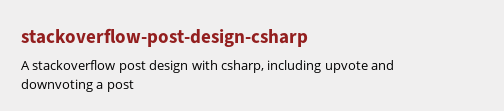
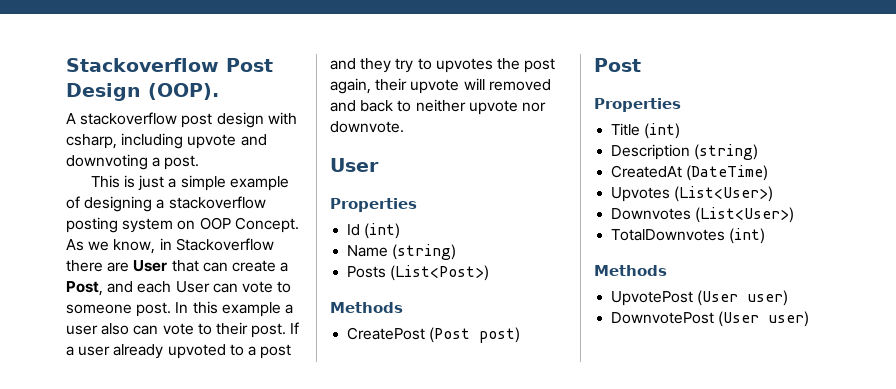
[21,28,308,47] stackoverflow-post-design-csharp -> [66,58,273,72] [66,83,219,101] Stackoverflow Post Design (OOP).
[106,80,134,92] post -> [164,155,200,170] [90,175,289,191] [66,196,266,212] [66,217,299,233] [66,238,274,254] [66,260,289,272] [66,281,292,296] [66,301,293,317] [66,322,300,338] [66,344,292,359] [330,58,556,73] [330,78,551,94] [330,99,546,115] [330,121,404,133] [330,158,379,172] [330,198,417,212] [347,223,401,239] [347,244,457,260] [347,265,490,281] [330,302,403,313] [347,327,521,343] [594,58,641,72] [594,98,681,112] [611,123,681,139] [611,144,759,160] [611,165,769,181] [611,186,774,202] [611,207,795,223] [611,228,766,244] [594,265,667,276] [611,290,789,306] [611,311,810,327] post. // This is just a simple example of designing a stackoverflow posting system on OOP Concept. As we know, in Stackoverflow there are User that can create a Post, and each User can vote to someone post. In this example a user also can vote to their post. If a user already upvoted to a post and they try to upvotes the post again, their upvote will removed and back to neither upvote nor downvote. // User // Properties // Id (int) // Name (string) // Posts (List<Post>) // Methods // CreatePost (Post post) // Post // Properties // Title (int) // Description (string) // CreatedAt (DateTime) // Upvotes (List<User>) // Downvotes (List<User>) // TotalDownvotes (int) // Methods // UpvotePost (User user) // DownvotePost (User user)

